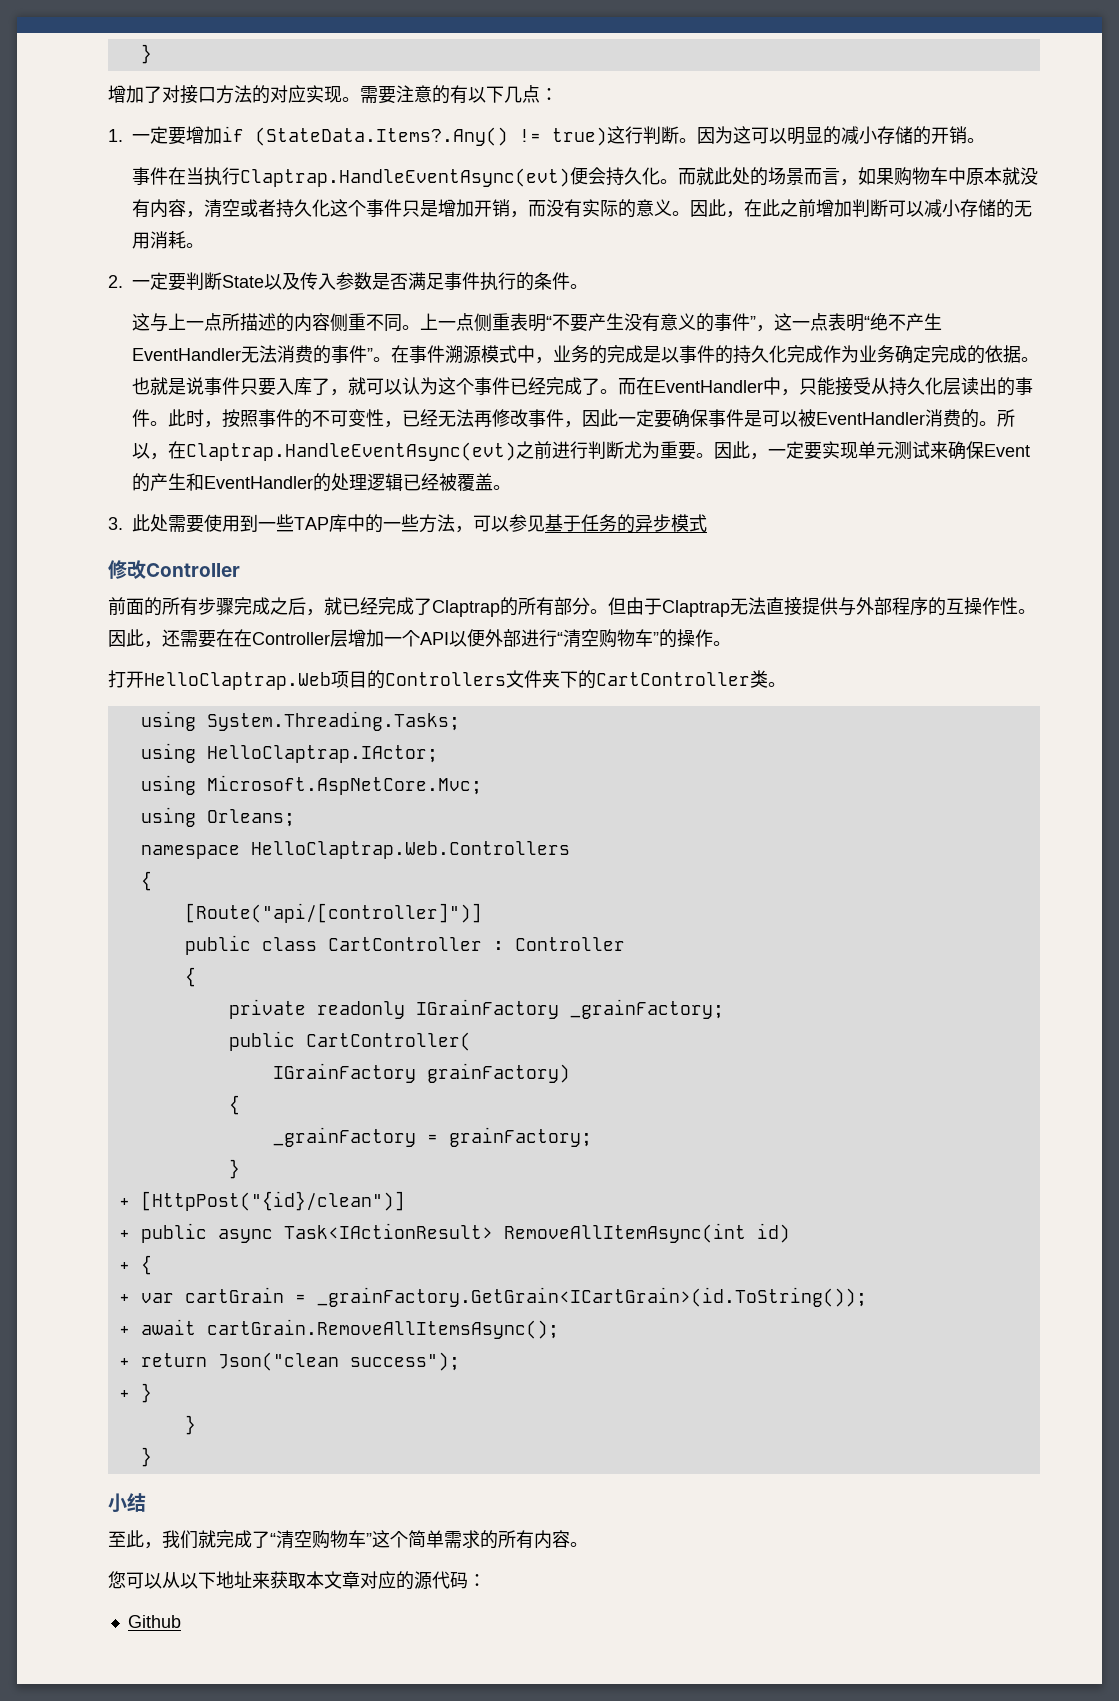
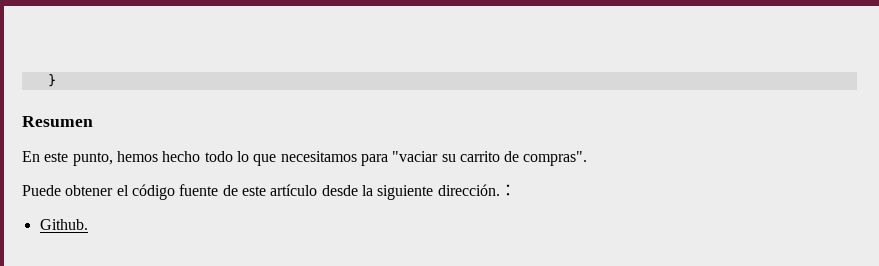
[140,44,152,64] [108,85,558,104] [108,126,986,146] [132,167,1039,187] [132,199,1033,218] [132,231,205,249] [108,272,589,291] [132,313,943,332] [132,345,1040,364] [132,377,1034,396] [132,409,1016,428] [132,441,1031,461] [132,473,512,492] [108,514,708,533] [108,560,240,579] [108,597,1036,617] [108,629,731,648] [108,670,786,690] [140,711,460,731] [140,743,438,763] [140,775,482,795] [140,807,295,827] [140,841,570,859] [140,871,152,891] [184,903,482,923] [184,935,625,955] [184,967,196,987] [228,999,724,1019] [228,1031,471,1051] [272,1063,570,1083] [228,1095,240,1115] [272,1127,592,1147] [228,1159,240,1179] [118,1191,405,1211] [118,1223,790,1243] [118,1255,152,1275] [118,1287,867,1307] [118,1319,559,1339] [118,1352,460,1371] [118,1383,152,1403] [184,1415,196,1435] [140,1447,152,1467] [108,1493,146,1513] [108,1530,588,1549] [108,1571,486,1590] [127,1615,181,1628] } // 增加了对接口方法的对应实现。需要注意的有以下几点： // 1.一定要增加if (StateData.Items?.Any() != true)这行判断。因为这可以明显的减小存储的开销。 // 事件在当执行Claptrap.HandleEventAsync(evt)便会持久化。而就此处的场景而言，如果购物车中原本就没有内容，清空或者持久化这个事件只是增加开销，而没有实际的意义。因此，在此之前增加判断可以减小存储的无用消耗。 // 2.一定要判断State以及传入参数是否满足事件执行的条件。 // 这与上一点所描述的内容侧重不同。上一点侧重表明“不要产生没有意义的事件”，这一点表明“绝不产生EventHandler无法消费的事件”。在事件溯源模式中，业务的完成是以事件的持久化完成作为业务确定完成的依据。也就是说事件只要入库了，就可以认为这个事件已经完成了。而在EventHandler中，只能接受从持久化层读出的事件。此时，按照事件的不可变性，已经无法再修改事件，因此一定要确保事件是可以被EventHandler消费的。所以，在Claptrap.HandleEventAsync(evt)之前进行判断尤为重要。因此，一定要实现单元测试来确保Event的产生和EventHandler的处理逻辑已经被覆盖。 // 3.此处需要使用到一些TAP库中的一些方法，可以参见基于任务的异步模式 // 修改Controller // 前面的所有步骤完成之后，就已经完成了Claptrap的所有部分。但由于Claptrap无法直接提供与外部程序的互操作性。因此，还需要在在Controller层增加一个API以便外部进行“清空购物车”的操作。 // 打开HelloClaptrap.Web项目的Controllers文件夹下的CartController类。 // using System.Threading.Tasks; // using HelloClaptrap.IActor; // using Microsoft.AspNetCore.Mvc; // using Orleans; // namespace HelloClaptrap.Web.Controllers // { // [Route("api/[controller]")] // public class CartController : Controller // { // private readonly IGrainFactory _grainFactory; // public CartController( // IGrainFactory grainFactory) // { // _grainFactory = grainFactory; // } // + [HttpPost("{id}/clean")] // + public async Task<IActionResult> RemoveAllItemAsync(int id) // + { // + var cartGrain = _grainFactory.GetGrain<ICartGrain>(id.ToString()); // + await cartGrain.RemoveAllItemsAsync(); // + return Json("clean success"); // + } // } // } // 小结 // 至此，我们就完成了“清空购物车”这个简单需求的所有内容。 // 您可以从以下地址来获取本文章对应的源代码： // Github -> [47,74,56,87] [22,116,93,127] [22,151,588,166] [22,184,516,200] [39,219,88,230] } // Resumen // En este punto, hemos hecho todo lo que necesitamos para "vaciar su carrito de compras". // Puede obtener el código fuente de este artículo desde la siguiente dirección.： // Github.

